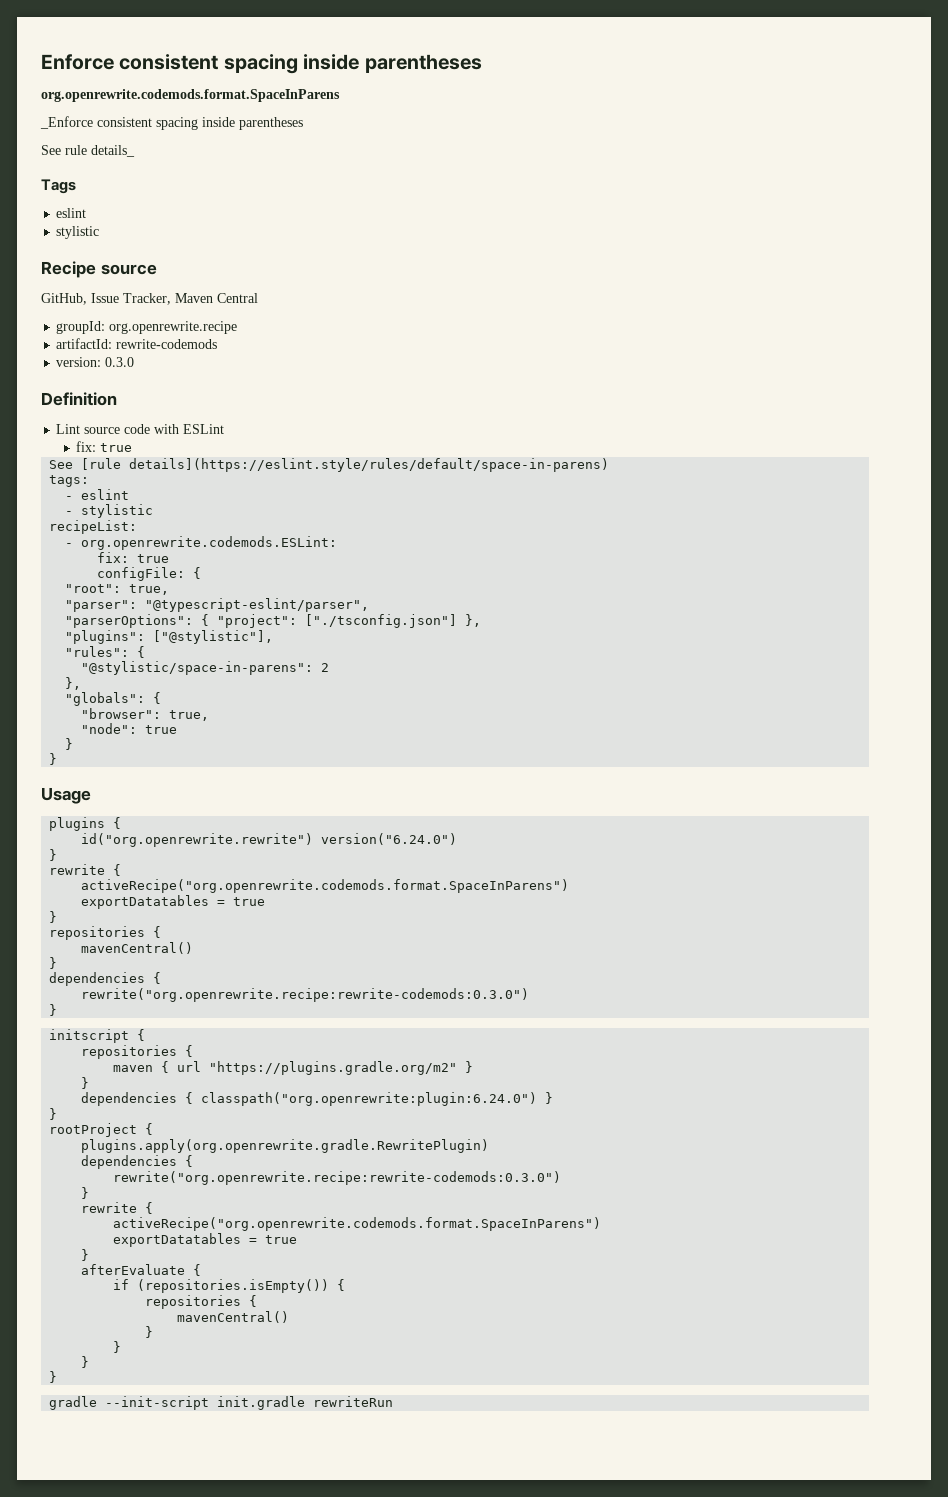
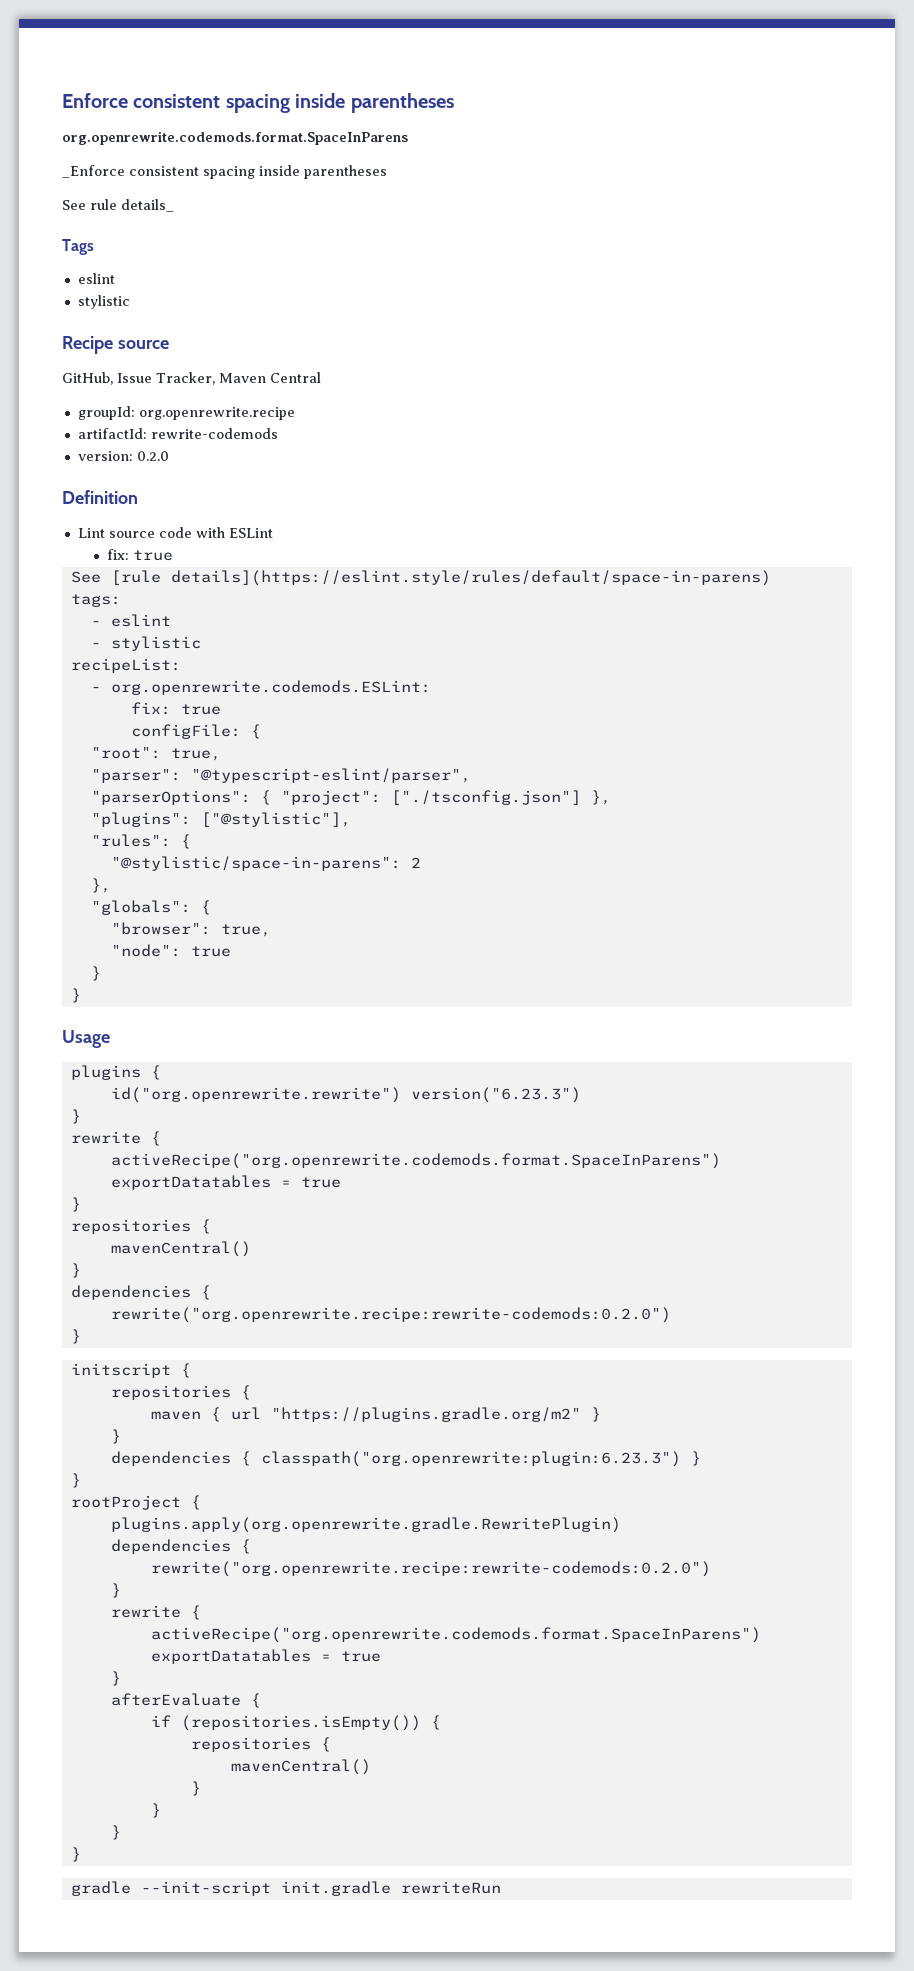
[105,357,135,367] 0.3.0 -> [136,451,169,461] 0.2.0
[321,833,458,845] version("6.24.0") -> [410,1087,581,1103] version("6.23.3")
[81,988,530,1002] rewrite("org.openrewrite.recipe:rewrite-codemods:0.3.0") -> [110,1307,671,1323] rewrite("org.openrewrite.recipe:rewrite-codemods:0.2.0")
[201,1092,538,1106] classpath("org.openrewrite:plugin:6.24.0") -> [260,1451,681,1467] classpath("org.openrewrite:plugin:6.23.3")
[113,1171,562,1185] rewrite("org.openrewrite.recipe:rewrite-codemods:0.3.0") -> [150,1561,711,1577] rewrite("org.openrewrite.recipe:rewrite-codemods:0.2.0")

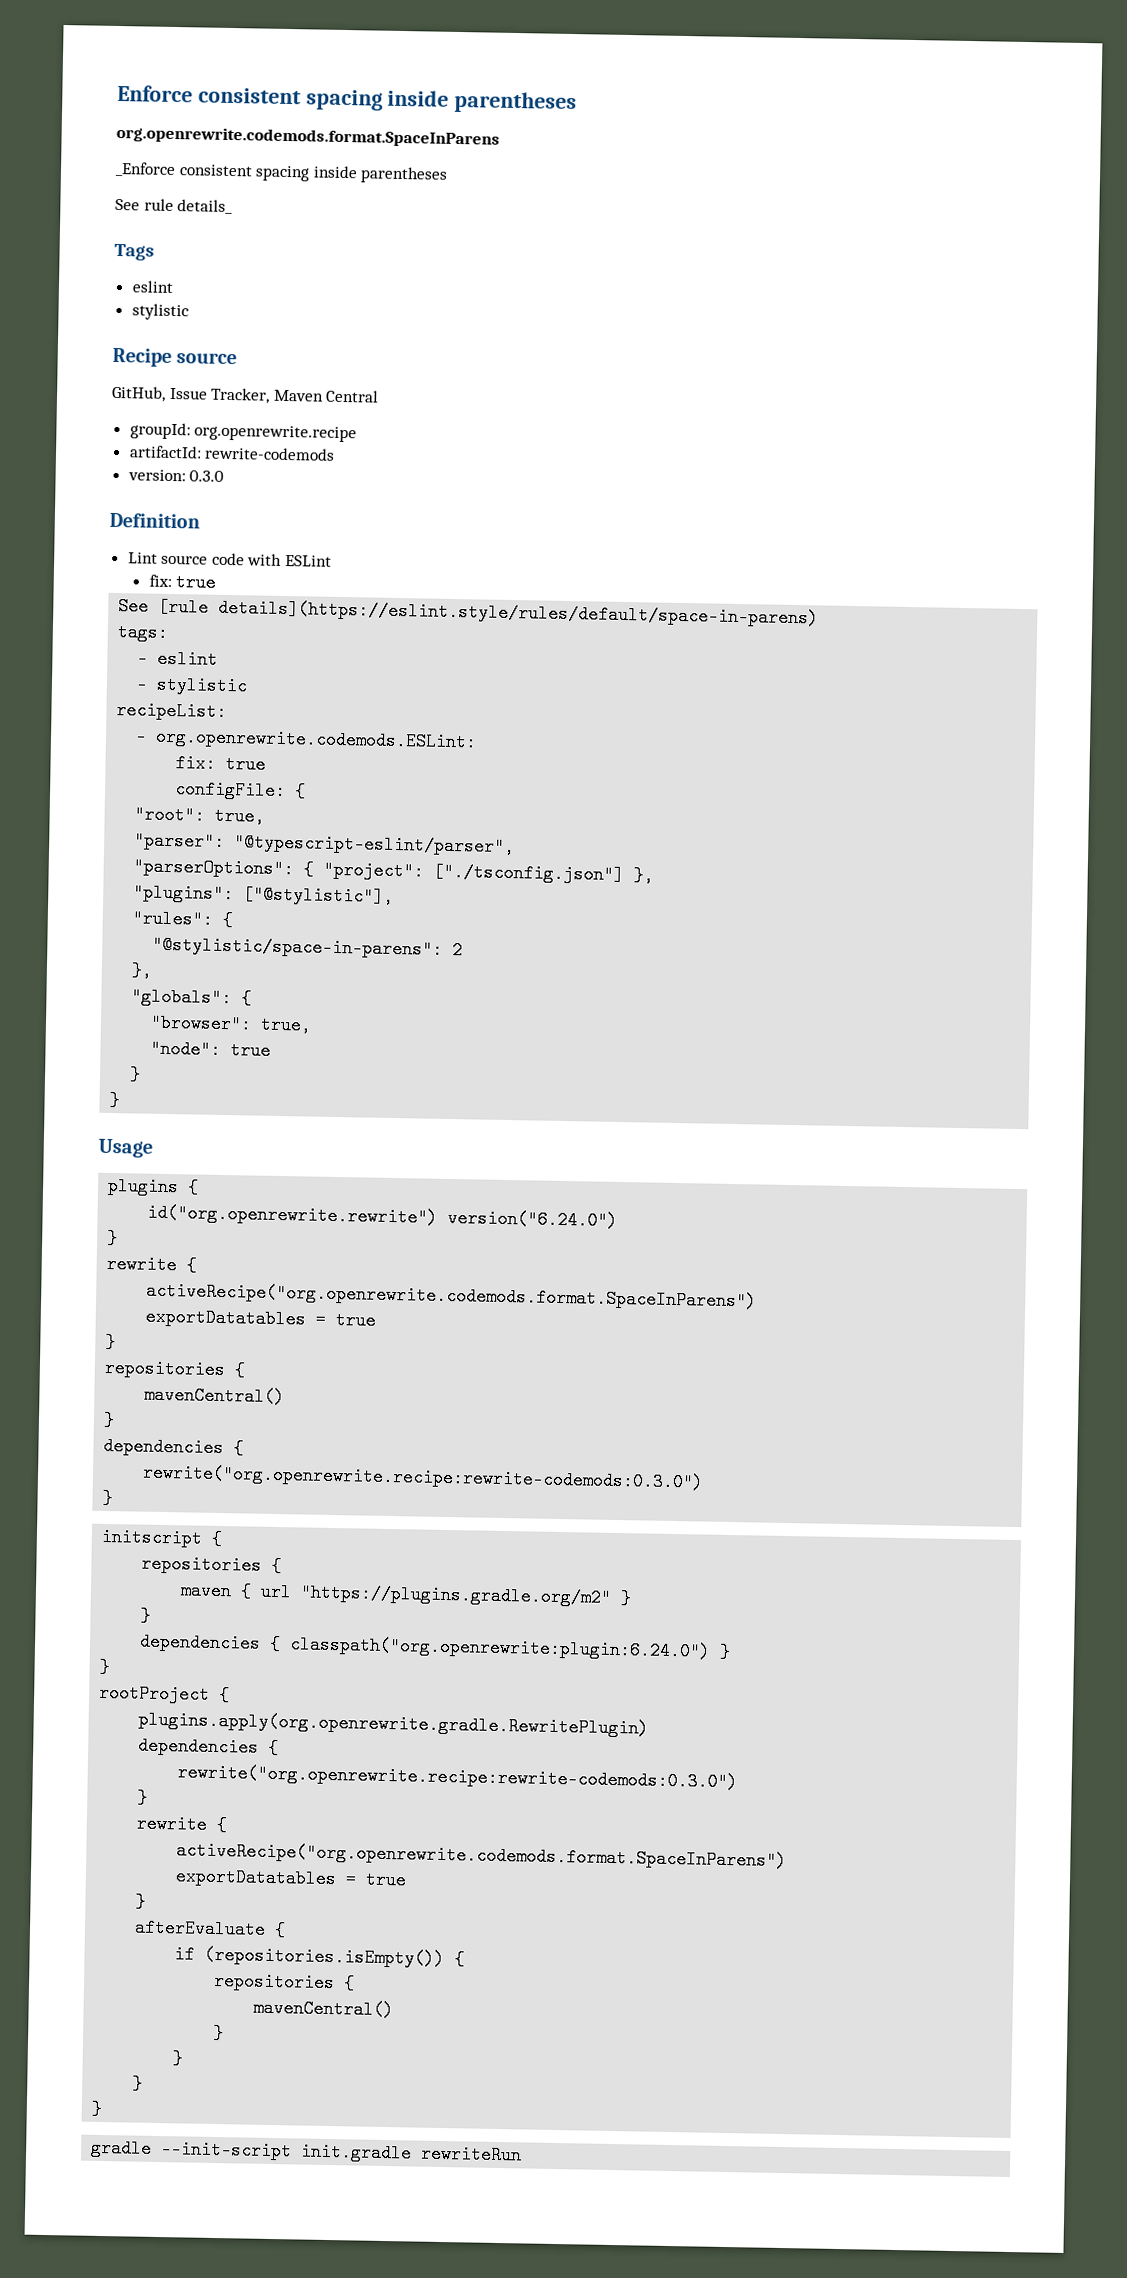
[136,451,169,461] 0.2.0 -> [189,470,225,482] 0.3.0
[410,1087,581,1103] version("6.23.3") -> [447,1208,619,1230] version("6.24.0")
[110,1307,671,1323] rewrite("org.openrewrite.recipe:rewrite-codemods:0.2.0") -> [142,1463,705,1492] rewrite("org.openrewrite.recipe:rewrite-codemods:0.3.0")
[260,1451,681,1467] classpath("org.openrewrite:plugin:6.23.3") -> [289,1635,712,1661] classpath("org.openrewrite:plugin:6.24.0")
[150,1561,711,1577] rewrite("org.openrewrite.recipe:rewrite-codemods:0.2.0") -> [177,1763,739,1792] rewrite("org.openrewrite.recipe:rewrite-codemods:0.3.0")

